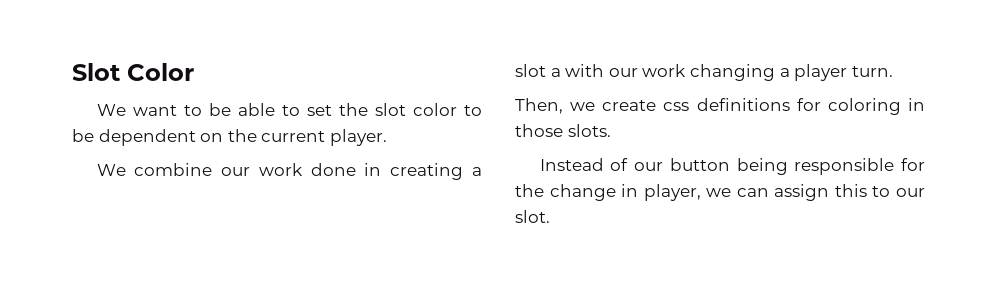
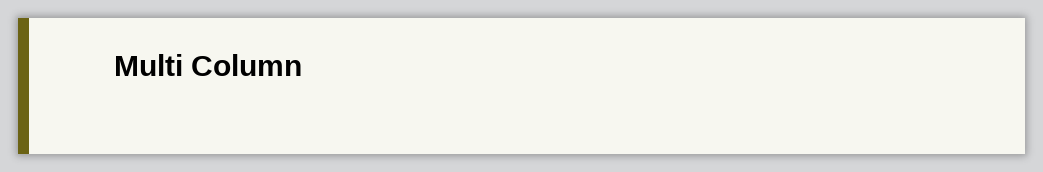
[72,63,194,81] [96,103,483,116] [72,129,387,146] [96,163,483,180] [515,64,893,81] [515,98,925,115] [515,124,611,137] [539,158,925,175] [515,184,925,201] [515,210,550,223] Slot Color // We want to be able to set the slot color to be dependent on the current player. // We combine our work done in creating a slot a with our work changing a player turn. // Then, we create css definitions for coloring in those slots. // Instead of our button being responsible for the change in player, we can assign this to our slot. -> [114,54,303,76] Multi Column

